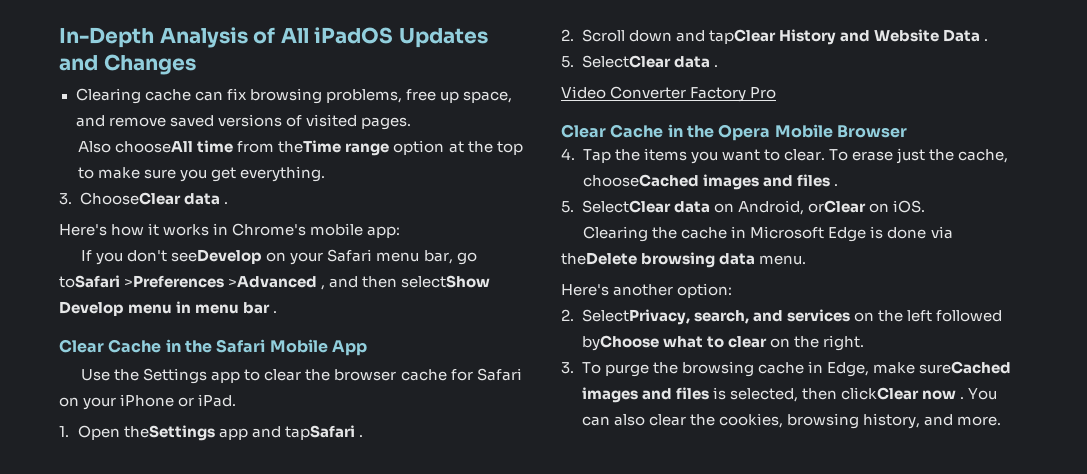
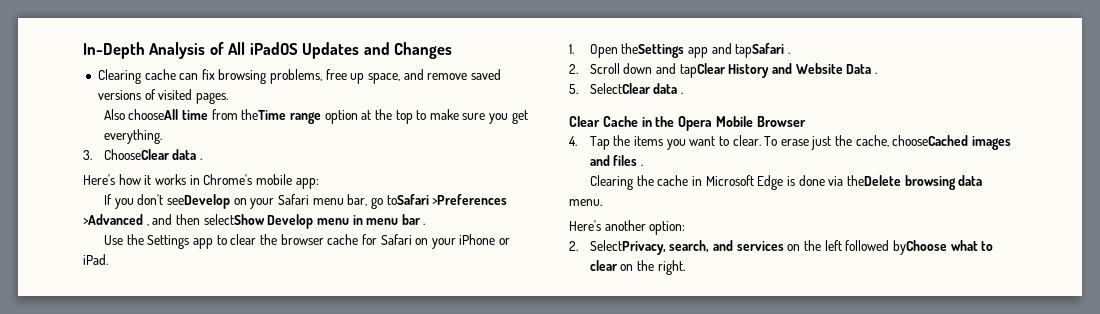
[59,339,367,356] // Clear Cache in the Safari Mobile App -> (426, 224) none
[561,86,777,102] // Video Converter Factory Pro -> (684, 93) none
[561,200,925,215] // 5. SelectClear data on Android, orClear on iOS. -> (644, 165) none
[561,361,1011,377] [581,387,997,403] [581,413,1001,429] // 3. To purge the browsing cache in Edge, make sureCached images and files is selected, then clickClear now . You can also clear the cookies, browsing history, and more. -> (685, 267) none

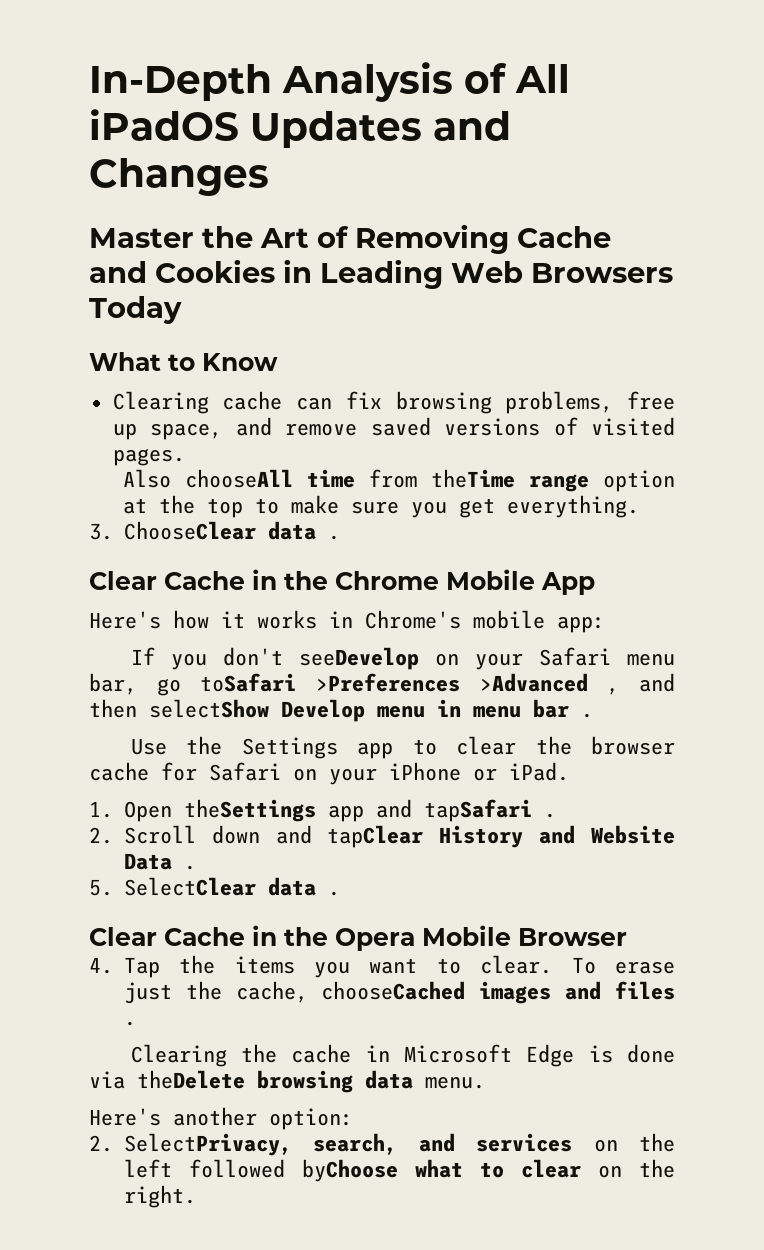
(453, 50) none -> [89,224,611,254] [89,259,673,289] [89,296,182,324] [89,352,278,371] // Master the Art of Removing Cache and Cookies in Leading Web Browsers Today // What to Know
(203, 159) none -> [89,569,595,595] // Clear Cache in the Chrome Mobile App

